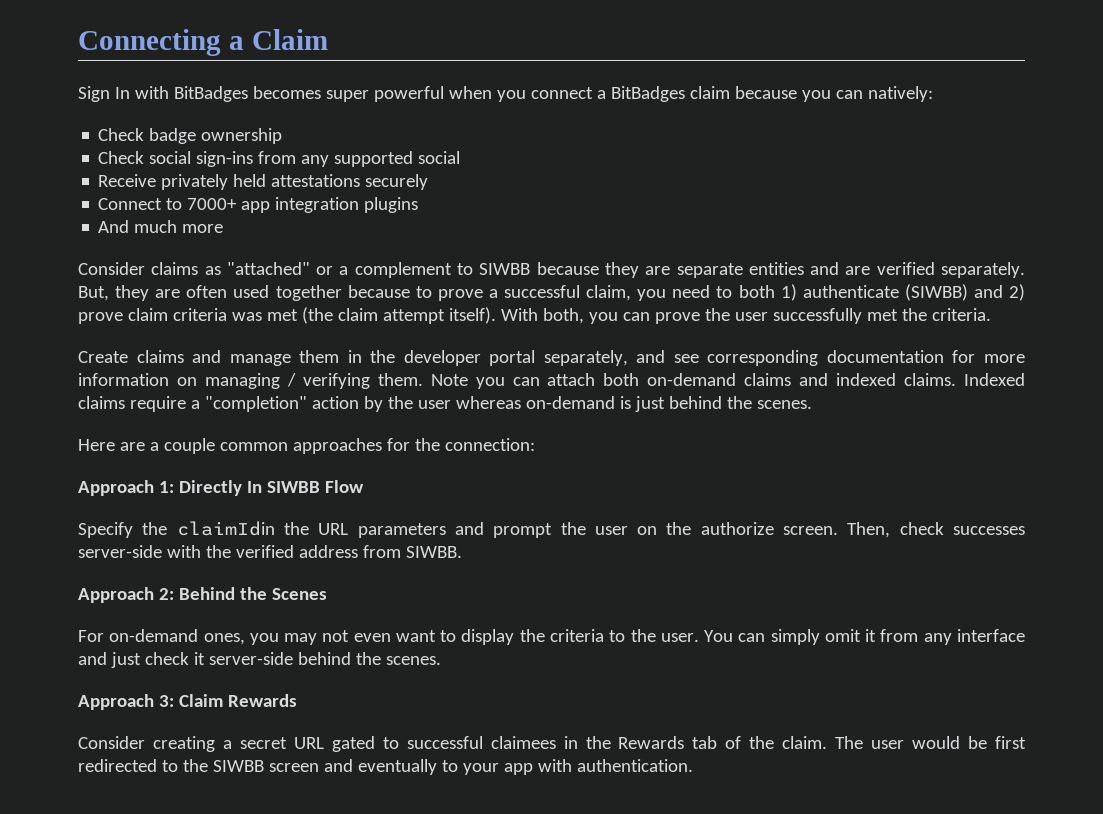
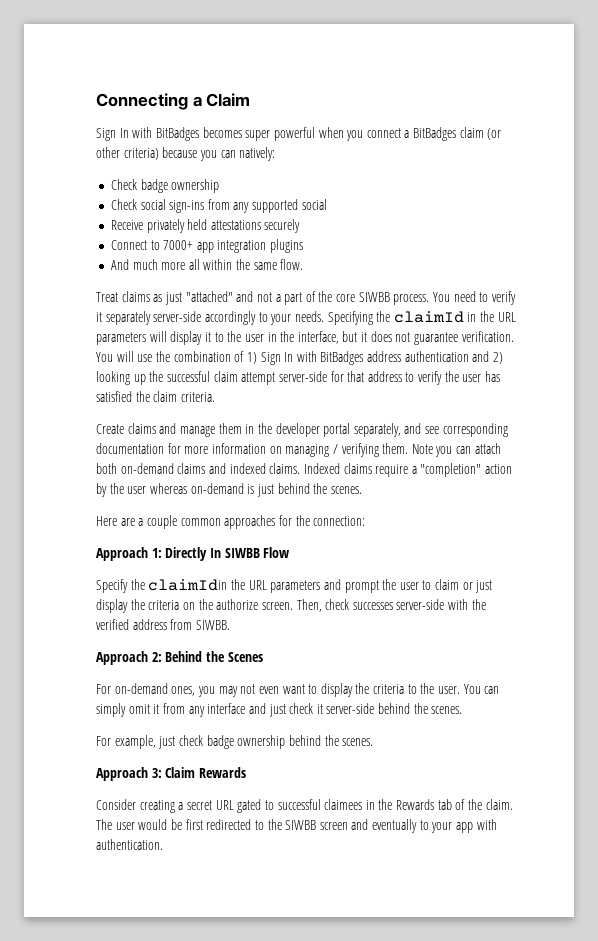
(730, 92) none -> [487,128,502,140] [96,147,159,160] (or other criteria)
[78,262,1025,278] [78,284,1026,301] [78,307,927,324] // Consider claims as "attached" or a complement to SIWBB because they are separate entities and are verified separately. But, they are often used together because to prove a successful claim, you need to both 1) authenticate (SIWBB) and 2) prove claim criteria was met (the claim attempt itself). With both, you can prove the user successfully met the -> [188,259,304,270] [96,291,516,305] [96,311,516,325] [96,331,514,345] [96,351,504,365] [96,371,501,385] [96,391,178,402] all within the same flow. // Treat claims as just "attached" and not a part of the core SIWBB process. You need to verify it separately server-side accordingly to your needs. Specifying the claimId in the URL parameters will display it to the user in the interface, but it does not guarantee verification. You will use the combination of 1) Sign In with BitBadges address authentication and 2) looking up the successful claim attempt server-side for that address to verify the user has satisfied the claim
(628, 530) none -> [422,579,493,593] [96,599,180,613] to claim or just display the criteria
(441, 660) none -> [96,735,374,749] // For example, just check badge ownership behind the scenes.

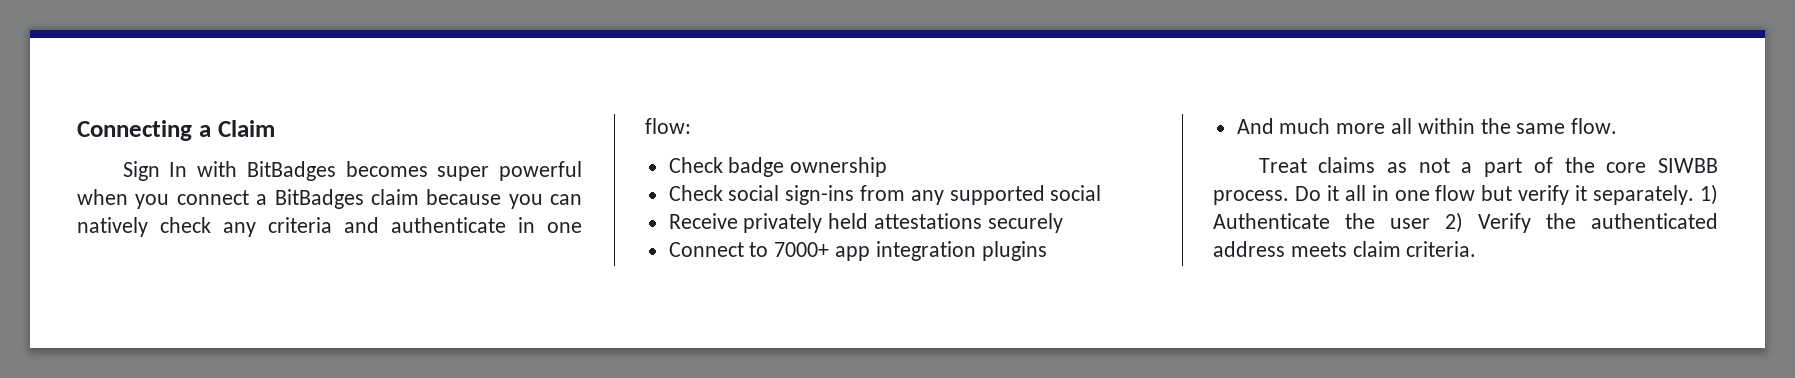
[487,128,502,140] [96,147,276,161] (or other criteria) because you can natively: -> [426,189,582,209] [77,217,582,237] [645,118,691,134] because you can natively check any criteria and authenticate in one flow:
[164,291,254,305] just "attached" and -> (1407, 167) none
[433,291,516,305] [96,311,516,325] [96,331,514,345] [96,351,504,365] [96,371,501,385] [96,391,215,402] [96,423,508,437] [96,443,501,457] [96,463,513,477] [96,483,362,497] [96,515,366,529] [96,547,290,561] [96,579,493,593] [96,599,486,613] [96,619,230,630] [96,651,263,665] [96,683,500,697] [96,703,463,717] [96,735,374,749] [96,767,246,781] [96,799,513,813] [96,819,497,833] [96,839,163,850] You need to verify it separately server-side accordingly to your needs. Specifying the claimId in the URL parameters will display it to the user in the interface, but it does not guarantee verification. You will use the combination of 1) Sign In with BitBadges address authentication and 2) looking up the successful claim attempt server-side for that address to verify the user has satisfied the claim criteria. // Create claims and manage them in the developer portal separately, and see corresponding documentation for more information on managing / verifying them. Note you can attach both on-demand claims and indexed claims. Indexed claims require a "completion" action by the user whereas on-demand is just behind the scenes. // Here are a couple common approaches for the connection: // Approach 1: Directly In SIWBB Flow // Specify the claimIdin the URL parameters and prompt the user to claim or just display the criteria on the authorize screen. Then, check successes server-side with the verified address from SIWBB. // Approach 2: Behind the Scenes // For on-demand ones, you may not even want to display the criteria to the user. You can simply omit it from any interface and just check it server-side behind the scenes. // For example, just check badge ownership behind the scenes. // Approach 3: Claim Rewards // Consider creating a secret URL gated to successful claimees in the Rewards tab of the claim. The user would be first redirected to the SIWBB screen and eventually to your app with authentication. -> [1294,184,1718,205] [1213,212,1718,233] [1213,241,1477,257] Do it all in one flow but verify it separately. 1) Authenticate the user 2) Verify the authenticated address meets claim criteria.

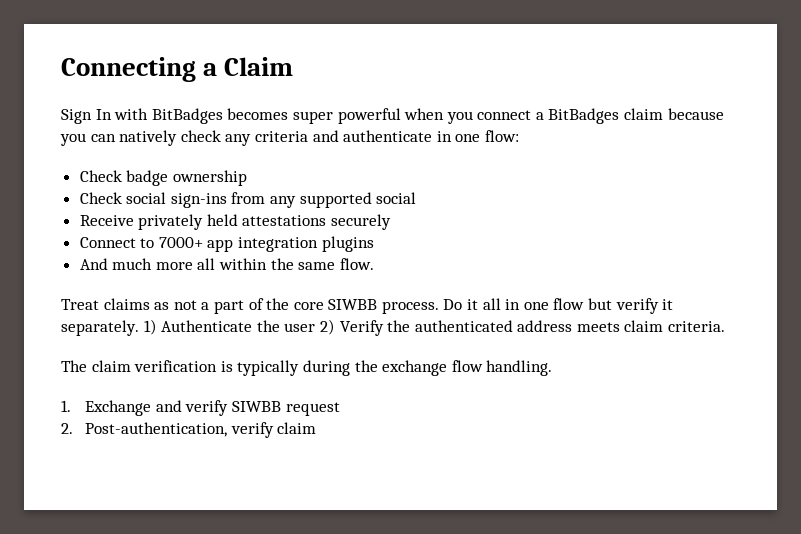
(1477, 249) none -> [61,360,553,376] [61,400,340,416] [61,422,317,438] // The claim verification is typically during the exchange flow handling. // 1. Exchange and verify SIWBB request // 2. Post-authentication, verify claim

